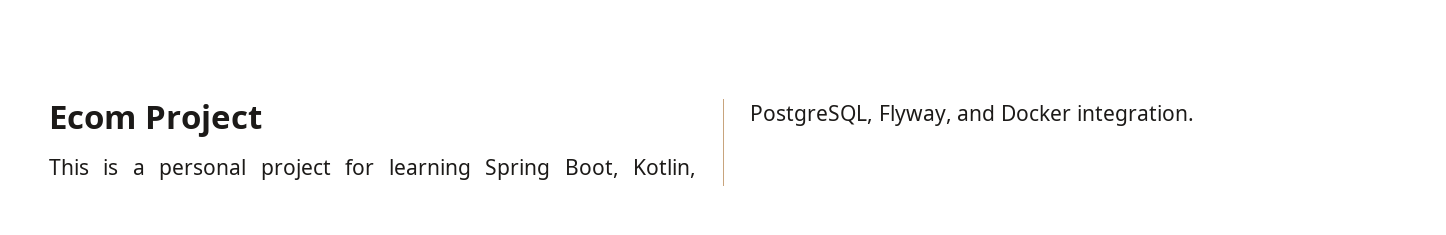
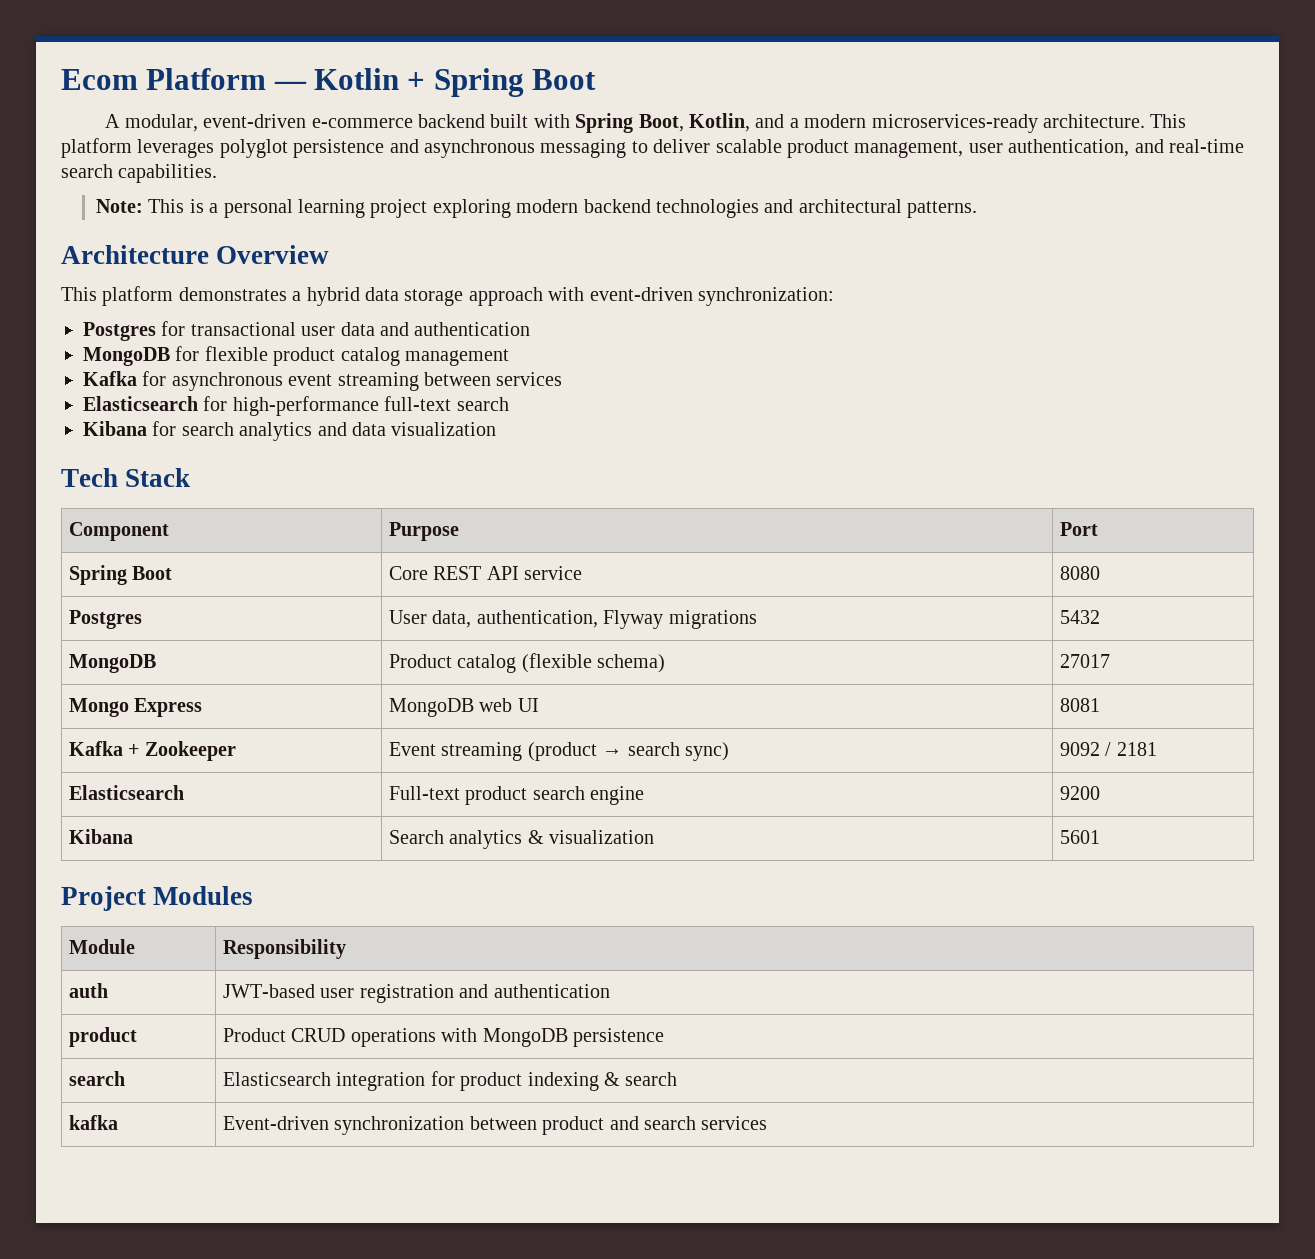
[145,104,262,137] [49,159,697,180] [750,105,1194,126] Project // This is a personal project for learning Spring Boot, Kotlin, PostgreSQL, Flyway, and Docker integration. -> [146,68,597,97] [105,113,1187,133] [61,138,1244,158] [61,164,218,183] [96,199,978,218] [61,245,330,264] [61,286,834,306] [83,321,531,341] [83,346,509,366] [83,371,563,391] [83,396,509,416] [83,421,497,441] [61,468,191,487] [69,522,170,541] [389,522,460,541] [1060,522,1099,536] [69,565,173,585] [389,566,583,580] [1060,566,1101,580] [69,610,143,629] [389,610,757,629] [1060,610,1101,624] [69,654,157,673] [389,653,666,673] [1060,654,1111,668] [69,698,203,717] [389,698,539,717] [1060,698,1101,712] [69,741,236,761] [389,742,730,761] [1060,742,1157,756] [69,785,185,800] [389,786,645,805] [1060,786,1101,800] [69,829,134,844] [389,830,655,849] [1060,830,1101,844] [61,886,254,911] [69,939,136,954] [223,939,347,959] [69,983,109,998] [223,984,610,1003] [69,1027,138,1047] [223,1028,665,1047] [69,1071,126,1086] [223,1071,678,1091] [69,1115,119,1130] [223,1116,768,1135] Platform — Kotlin + Spring Boot // A modular, event-driven e-commerce backend built with Spring Boot, Kotlin, and a modern microservices-ready architecture. This platform leverages polyglot persistence and asynchronous messaging to deliver scalable product management, user authentication, and real-time search capabilities. // Note: This is a personal learning project exploring modern backend technologies and architectural patterns. // Architecture Overview // This platform demonstrates a hybrid data storage approach with event-driven synchronization: // Postgres for transactional user data and authentication // MongoDB for flexible product catalog management // Kafka for asynchronous event streaming between services // Elasticsearch for high-performance full-text search // Kibana for search analytics and data visualization // Tech Stack // Component | Purpose | Port // Spring Boot | Core REST API service | 8080 // Postgres | User data, authentication, Flyway migrations | 5432 // MongoDB | Product catalog (flexible schema) | 27017 // Mongo Express | MongoDB web UI | 8081 // Kafka + Zookeeper | Event streaming (product → search sync) | 9092 / 2181 // Elasticsearch | Full-text product search engine | 9200 // Kibana | Search analytics & visualization | 5601 // Project Modules // Module | Responsibility // auth | JWT-based user registration and authentication // product | Product CRUD operations with MongoDB persistence // search | Elasticsearch integration for product indexing & search // kafka | Event-driven synchronization between product and search services

